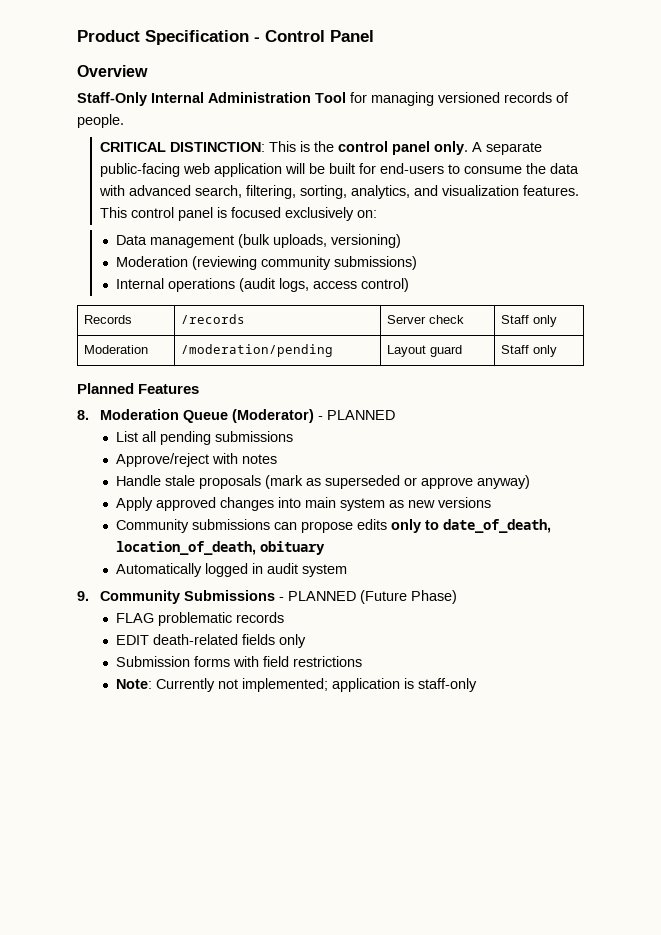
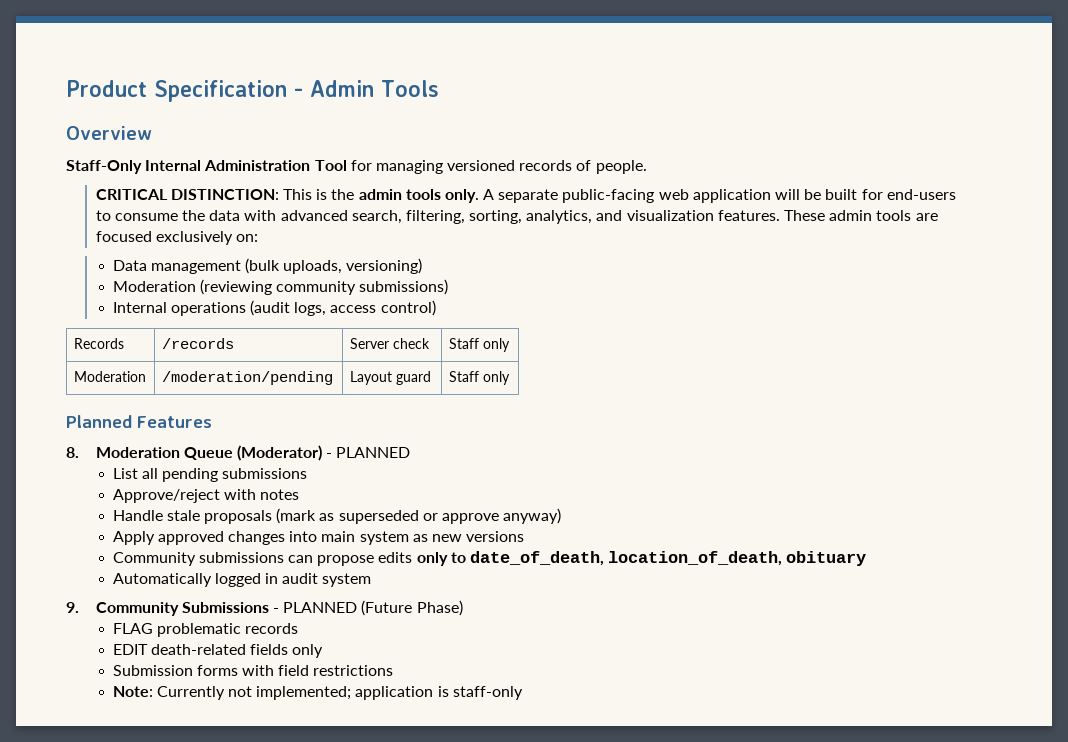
[265,30,374,42] Control Panel -> [310,80,439,97] Admin Tools
[337,141,430,155] control panel -> [358,189,441,200] admin tools
[99,207,227,221] This control panel is -> [783,210,938,221] These admin tools are

